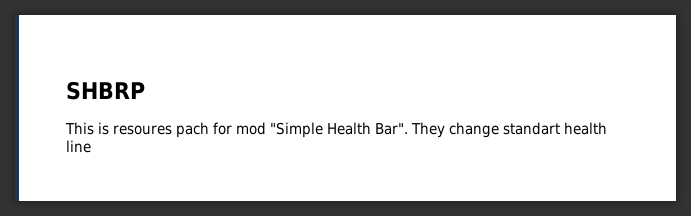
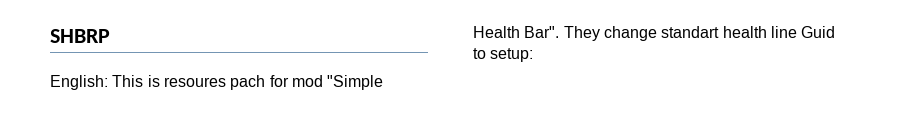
(145, 90) none -> [50,75,108,90] English:
(91, 146) none -> [801,26,836,38] [473,48,534,62] Guid to setup:

